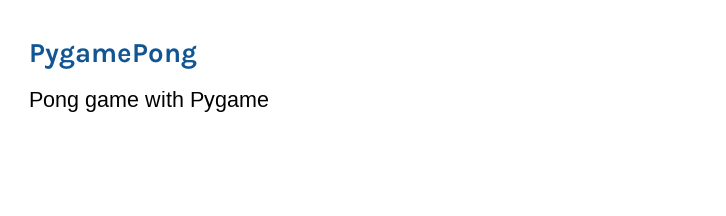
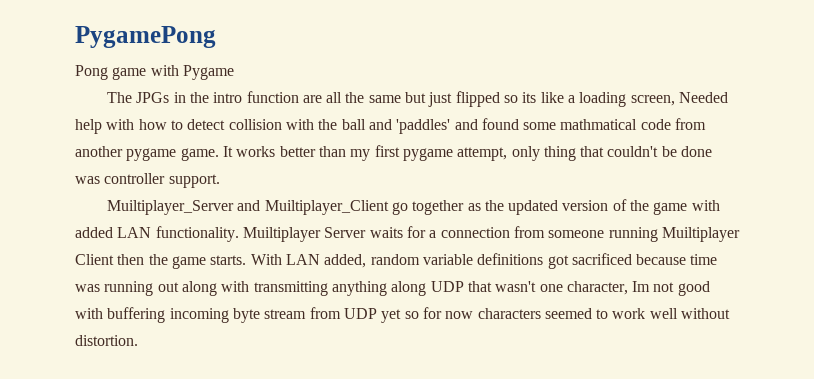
(269, 102) none -> [106,91,728,107] [75,118,707,134] [75,145,713,161] [75,173,220,188] [106,199,720,215] [75,226,740,242] [75,253,718,269] [75,281,710,296] [75,307,731,323] [75,335,138,346] // The JPGs in the intro function are all the same but just flipped so its like a loading screen, Needed help with how to detect collision with the ball and 'paddles' and found some mathmatical code from another pygame game. It works better than my first pygame attempt, only thing that couldn't be done was controller support. // Muiltiplayer_Server and Muiltiplayer_Client go together as the updated version of the game with added LAN functionality. Muiltiplayer Server waits for a connection from someone running Muiltiplayer Client then the game starts. With LAN added, random variable definitions got sacrificed because time was running out along with transmitting anything along UDP that wasn't one character, Im not good with buffering incoming byte stream from UDP yet so for now characters seemed to work well without distortion.

